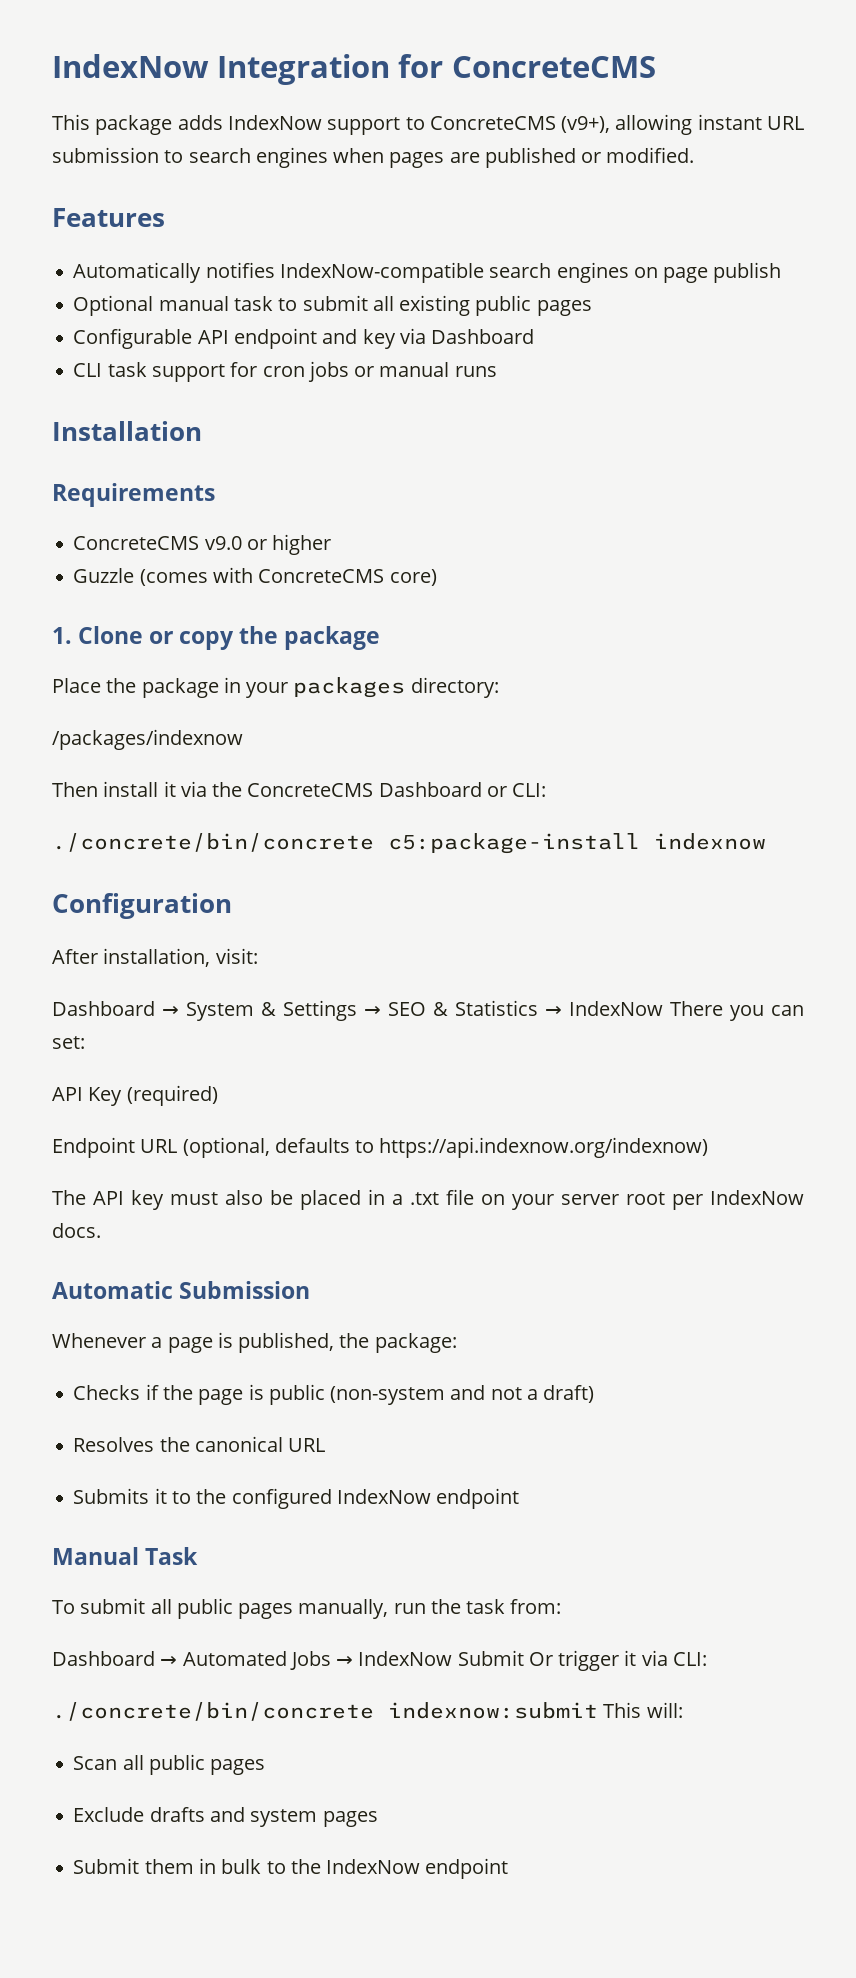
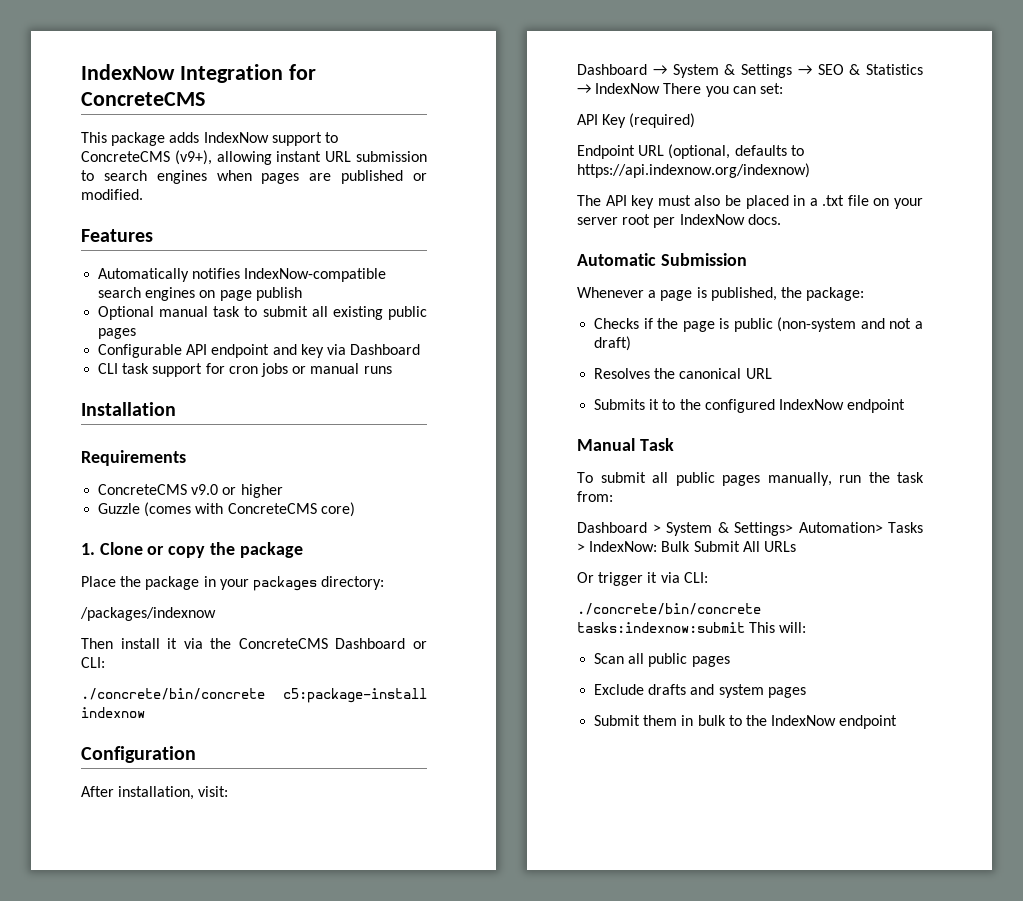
[160,1650,524,1670] → Automated Jobs → IndexNow Submit -> [652,522,923,536] [577,541,796,552] > System & Settings> Automation> Tasks > IndexNow: Bulk Submit All URLs //
[388,1702,598,1719] indexnow:submit -> [577,622,745,633] tasks:indexnow:submit

